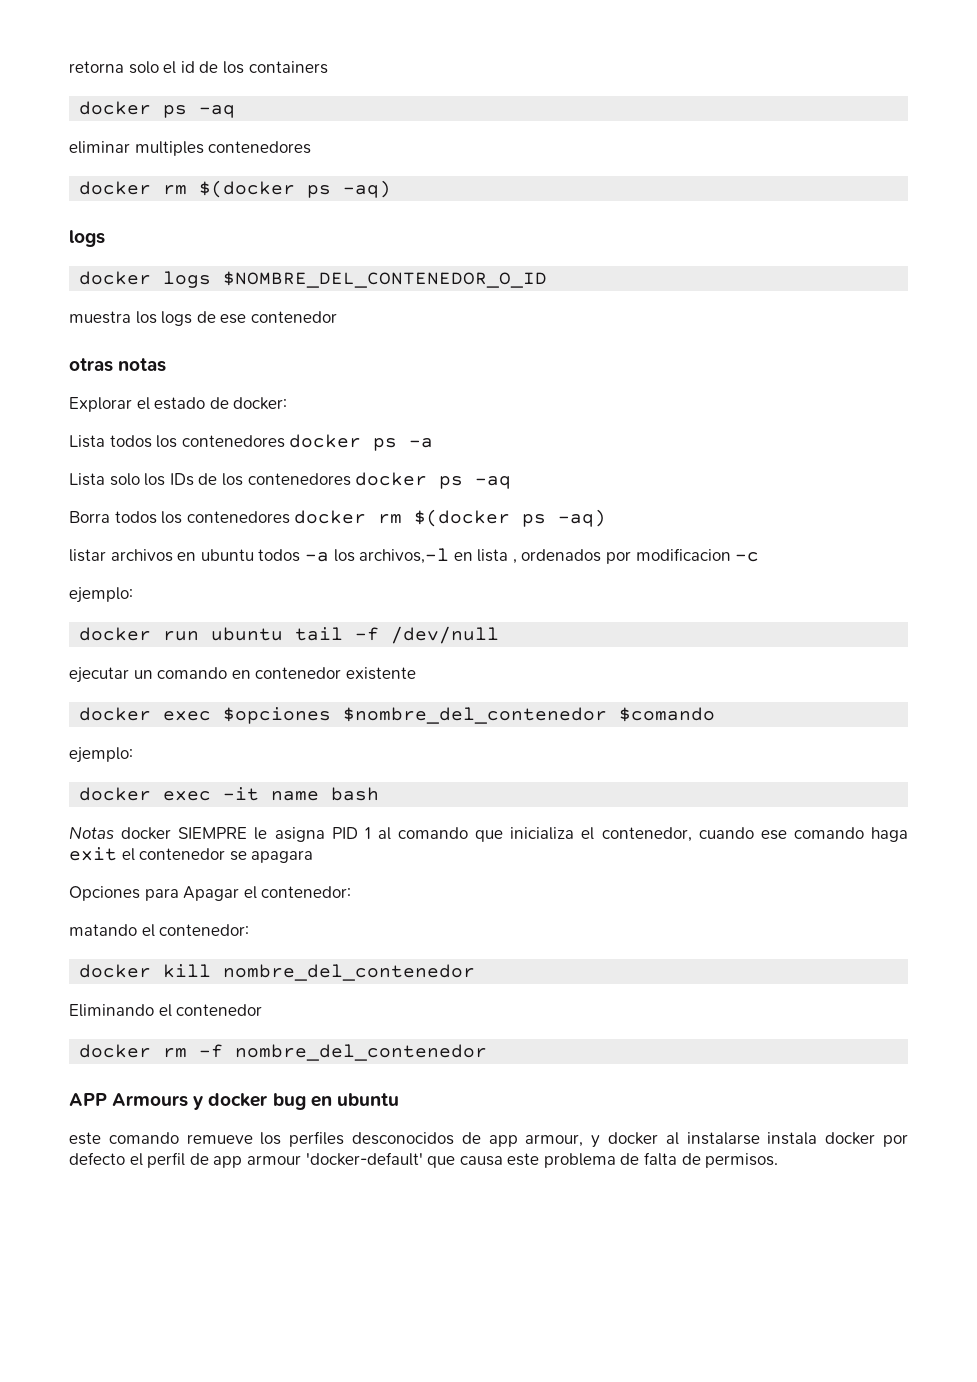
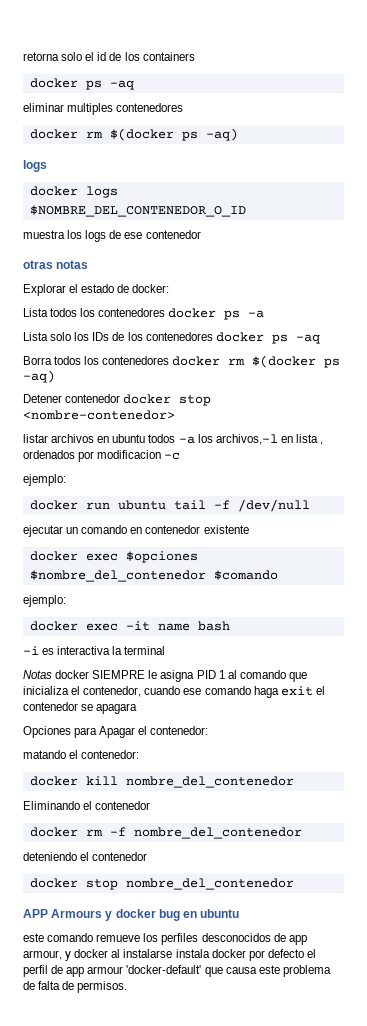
(607, 518) none -> [23,394,212,406] [23,410,175,420] // Detener contenedor docker stop <nombre-contenedor>
(380, 794) none -> [23,646,166,655] // -i es interactiva la terminal
(488, 1052) none -> [23,852,148,861] [29,878,294,890] // deteniendo el contenedor // docker stop nombre_del_contenedor

